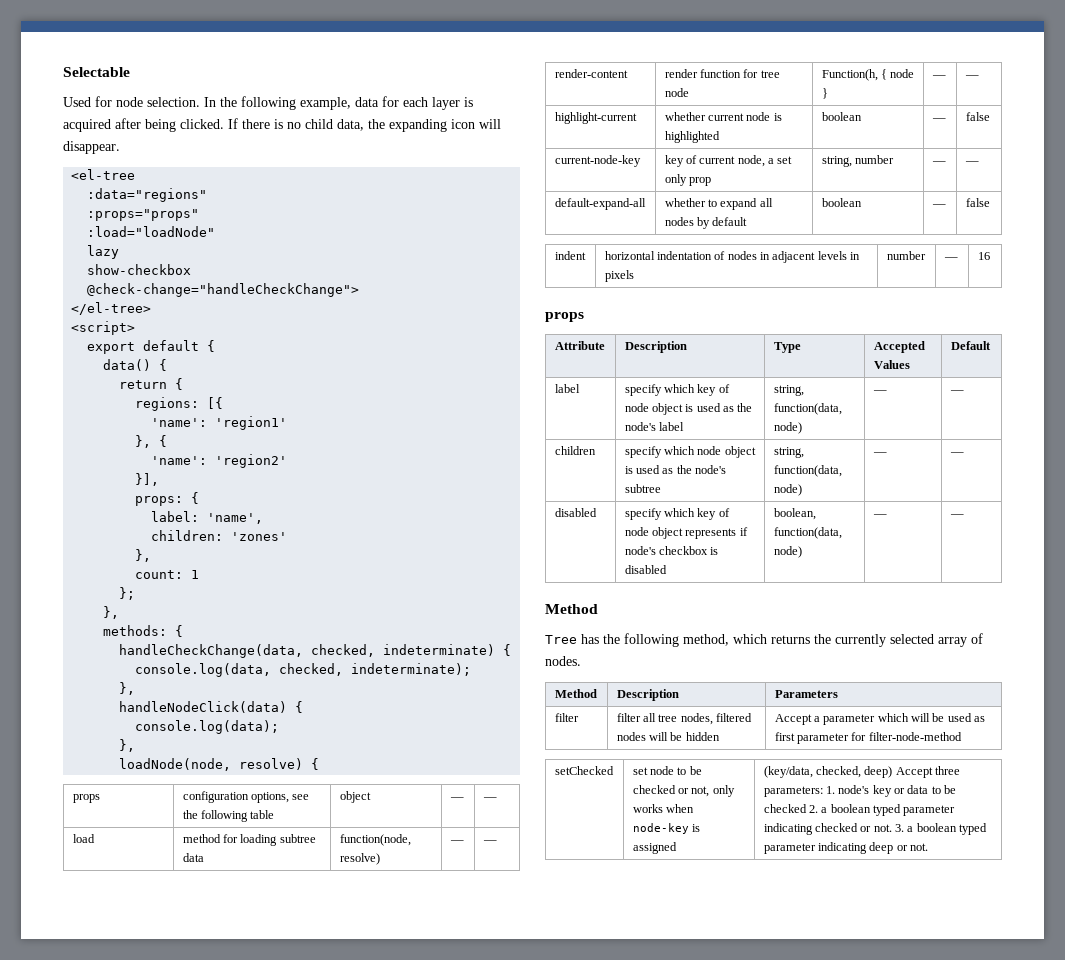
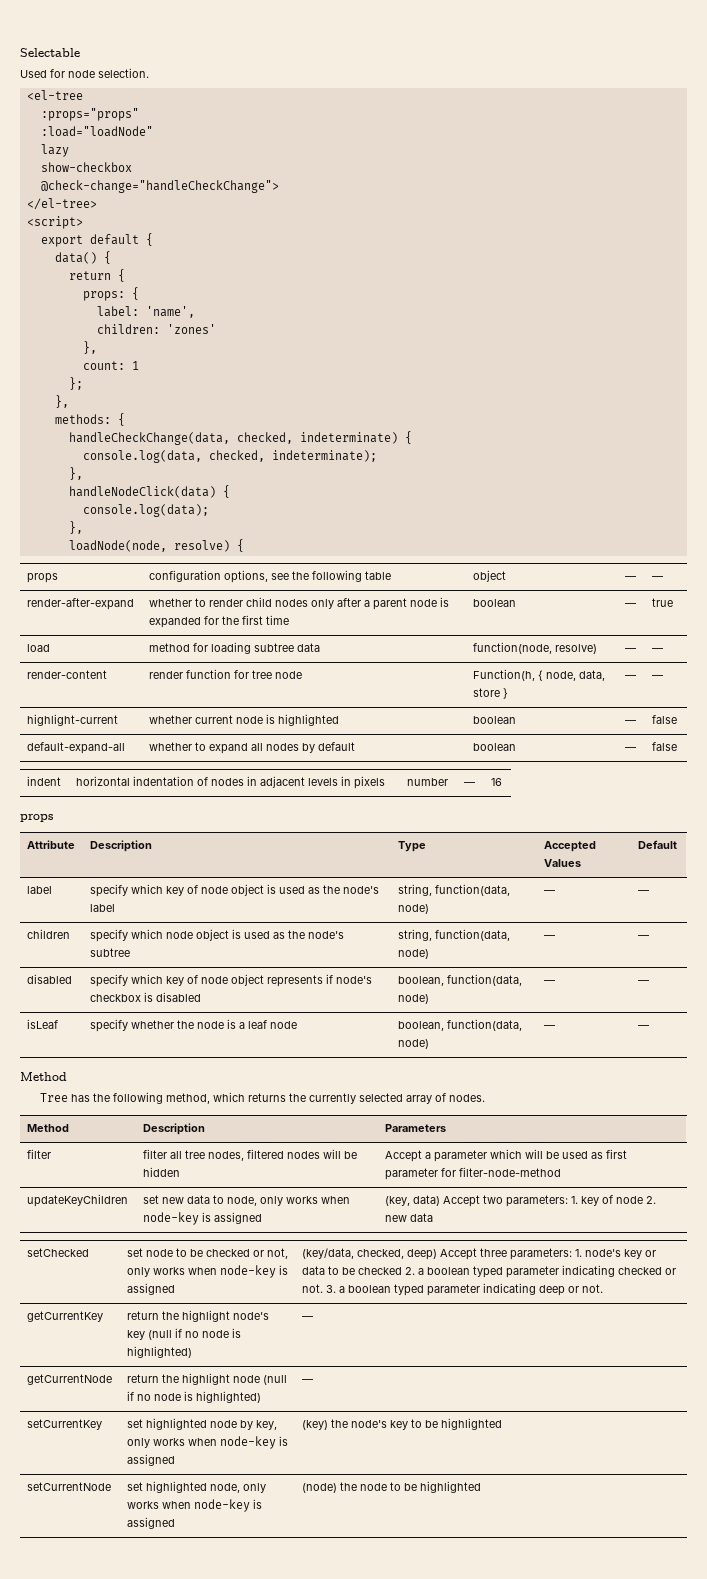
[204,96,473,110] [63,118,501,132] [63,141,120,154] In the following example, data for each layer is acquired after being clicked. If there is no child data, the expanding icon will disappear. -> (149, 73) none
[87,188,208,202] // :data="regions" -> (83, 95) none
[135,397,224,411] [151,416,288,430] [135,435,168,448] [151,454,288,468] [135,473,160,486] // regions: [{ // 'name': 'region1' // }, { // 'name': 'region2' // }], -> (125, 275) none
(497, 798) none -> [27,598,135,610] [149,597,450,610] [149,615,290,628] [473,599,517,607] [625,603,637,607] [652,598,674,607] // render-after-expand | whether to render child nodes only after a parent node is expanded for the first time | boolean | — | true
[890,69,915,78] node -> [546,670,606,681] [473,688,501,697] node, data, store
[554,155,641,167] [664,155,793,167] [664,174,711,186] [821,155,894,167] [931,161,946,164] [964,161,979,164] // current-node-key | key of current node, a set only prop | string, number | — | — -> (678, 719) none
(964, 515) none -> [27,1019,59,1029] [90,1019,298,1032] [398,1019,523,1031] [398,1039,430,1049] [544,1025,556,1029] [638,1025,650,1029] // isLeaf | specify whether the node is a leaf node | boolean, function(data, node) | — | —
(962, 736) none -> [27,1194,129,1207] [143,1195,351,1206] [143,1212,263,1225] [385,1195,657,1207] [385,1213,434,1222] // updateKeyChildren | set new data to node, only works when node-key is assigned | (key, data) Accept two parameters: 1. key of node 2. new data
(929, 847) none -> [27,1311,104,1322] [127,1310,270,1322] [127,1328,242,1340] [127,1346,193,1358] [302,1316,314,1320] [27,1374,113,1385] [127,1373,288,1385] [127,1391,262,1403] [302,1379,314,1383] [27,1419,103,1430] [127,1418,278,1430] [127,1436,289,1449] [127,1454,176,1466] [302,1418,503,1430] [27,1482,112,1491] [127,1481,267,1493] [127,1499,263,1512] [127,1517,176,1529] [302,1481,482,1493] // getCurrentKey | return the highlight node's key (null if no node is highlighted) | — // getCurrentNode | return the highlight node (null if no node is highlighted) | — // setCurrentKey | set highlighted node by key, only works when node-key is assigned | (key) the node's key to be highlighted // setCurrentNode | set highlighted node, only works when node-key is assigned | (node) the node to be highlighted

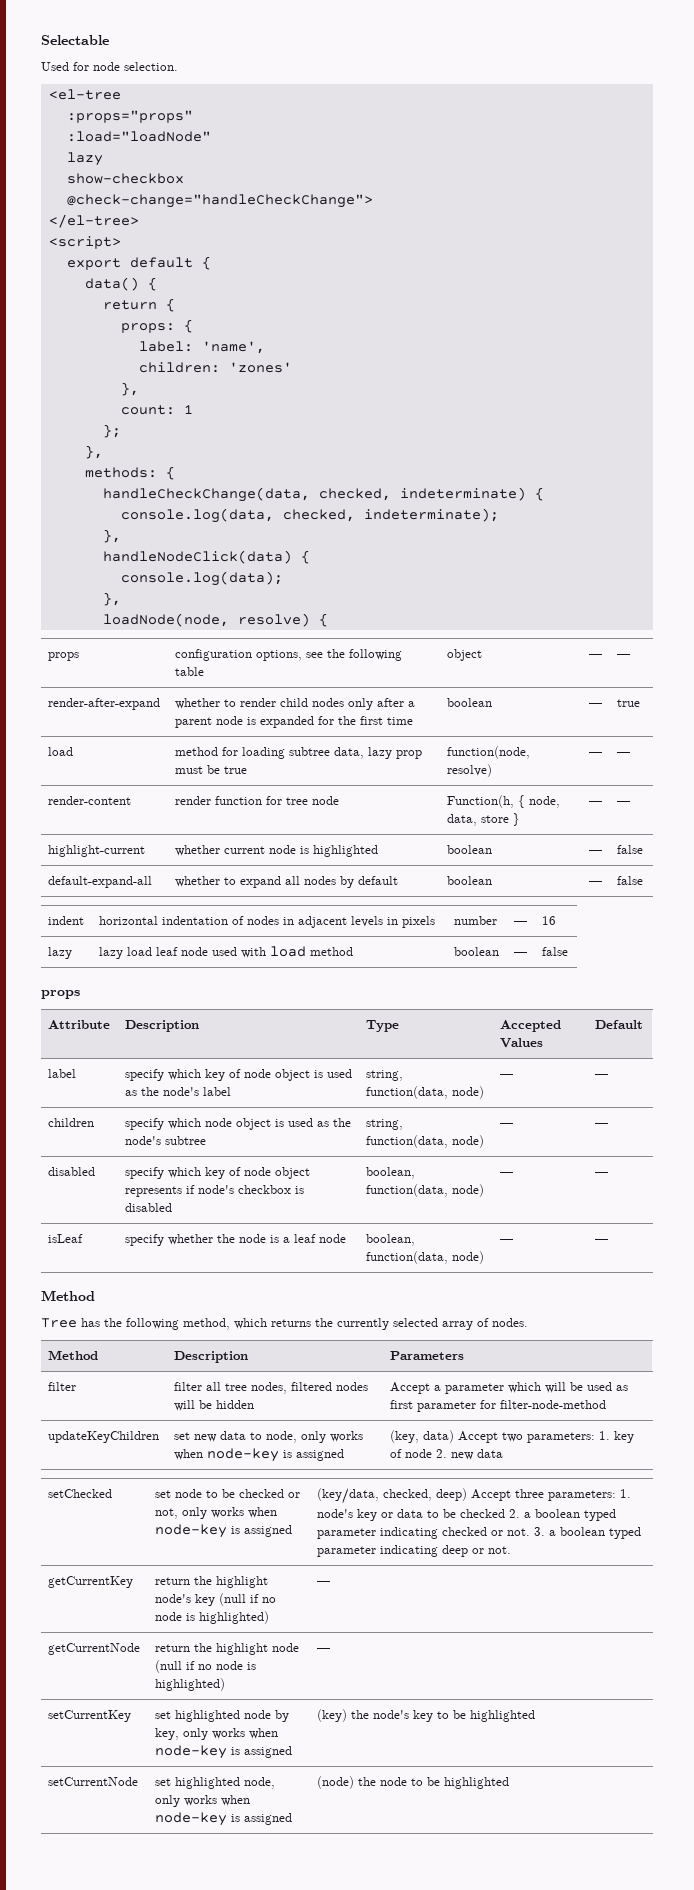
[297,643,321,652] data -> [334,747,423,759] [175,765,248,774] data, lazy prop must be true
(503, 782) none -> [48,947,73,959] [99,946,354,959] [454,947,500,956] [514,952,528,956] [542,947,569,956] // lazy | lazy load leaf node used with load method | boolean | — | false

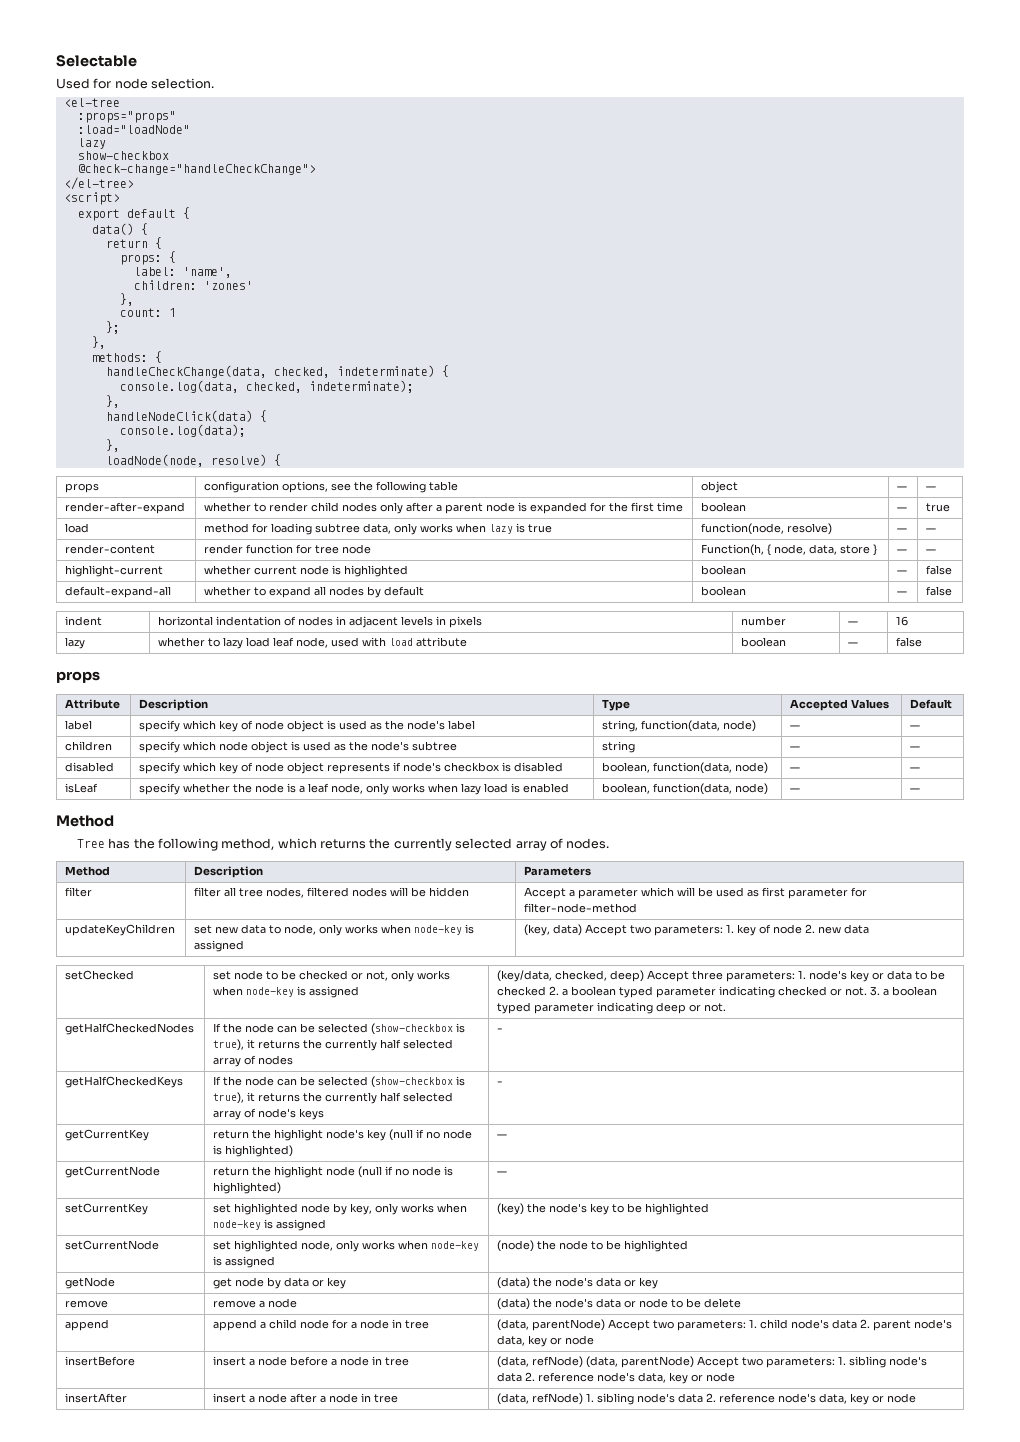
[368,747,423,759] [175,765,221,774] lazy prop must be -> [394,523,526,535] only works when lazy is
(73, 953) none -> [158,637,221,647] whether to
[181,947,209,956] node -> [296,637,329,648] node,
[310,947,354,956] method -> [416,637,468,647] attribute
[366,1119,404,1130] [366,1135,485,1148] string, function(data, node) -> [602,741,636,753] string
[319,1234,347,1243] node -> [331,783,570,795] node, only works when lazy load is enabled
(512, 1550) none -> [65,1023,195,1035] [213,1023,466,1035] [213,1039,454,1051] [213,1055,294,1067] [497,1028,504,1032] [65,1076,184,1088] [213,1076,466,1088] [213,1092,454,1104] [213,1108,325,1120] [497,1081,504,1085] // getHalfCheckedNodes | If the node can be selected (show-checkbox is true), it returns the currently half selected array of nodes | - // getHalfCheckedKeys | If the node can be selected (show-checkbox is true), it returns the currently half selected array of node's keys | -
(510, 1783) none -> [65,1277,116,1289] [213,1277,347,1289] [497,1277,659,1289] [65,1300,109,1308] [213,1298,298,1308] [497,1298,742,1310] [65,1319,110,1331] [213,1319,430,1331] [497,1319,953,1331] [497,1335,595,1347] [65,1356,136,1366] [213,1356,410,1366] [497,1356,928,1368] [497,1372,736,1384] [65,1393,128,1403] [213,1393,399,1403] [497,1393,917,1405] // getNode | get node by data or key | (data) the node's data or key // remove | remove a node | (data) the node's data or node to be delete // append | append a child node for a node in tree | (data, parentNode) Accept two parameters: 1. child node's data 2. parent node's data, key or node // insertBefore | insert a node before a node in tree | (data, refNode) (data, parentNode) Accept two parameters: 1. sibling node's data 2. reference node's data, key or node // insertAfter | insert a node after a node in tree | (data, refNode) 1. sibling node's data 2. reference node's data, key or node

